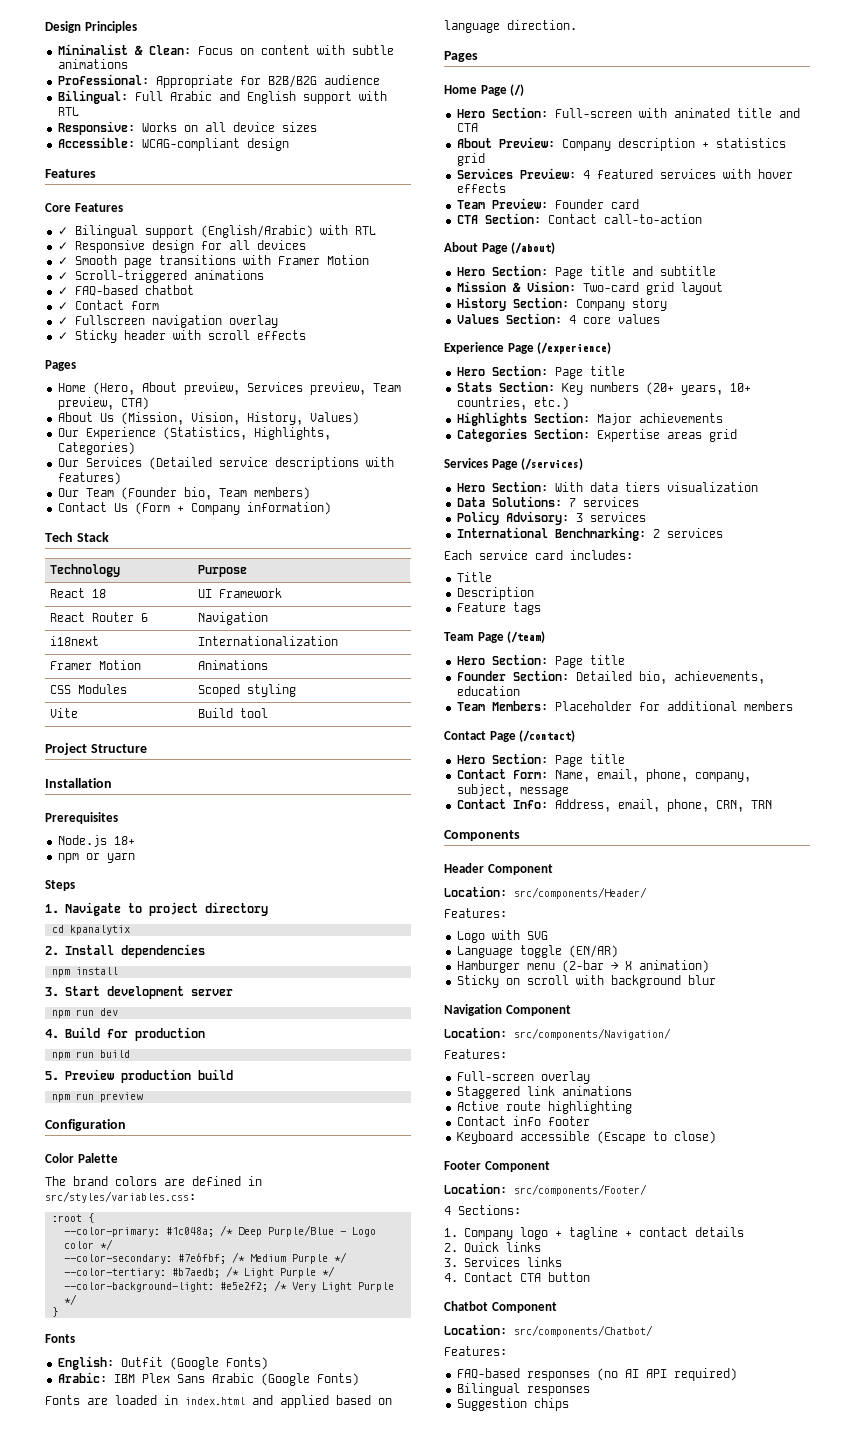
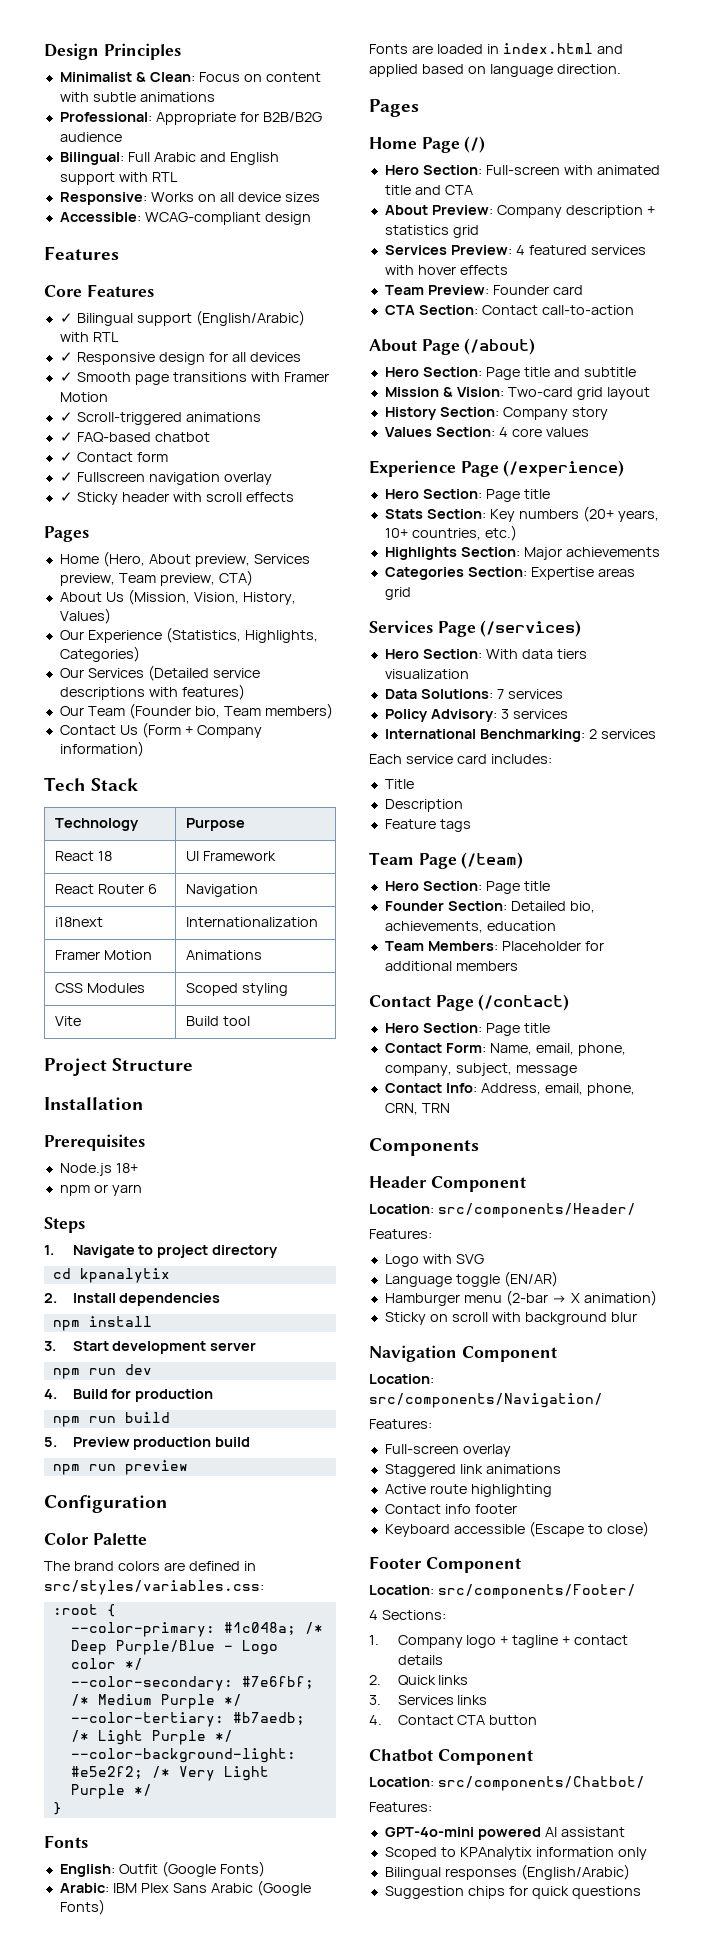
[456,1368,737,1381] FAQ-based responses (no AI API required) -> [384,1827,625,1840] [384,1847,647,1860] GPT-4o-mini powered AI assistant // Scoped to KPAnalytix information only
(590, 1391) none -> [520,1864,630,1880] (English/Arabic)
(569, 1404) none -> [508,1886,641,1899] for quick questions

